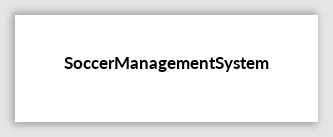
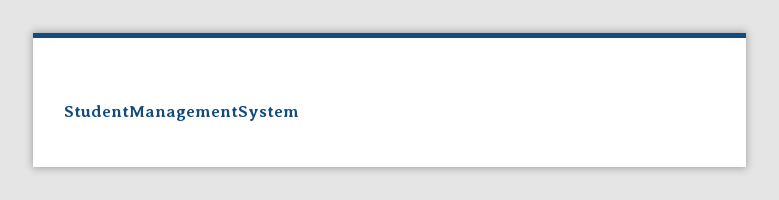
[64,57,269,72] SoccerManagementSystem -> [64,105,299,121] StudentManagementSystem

